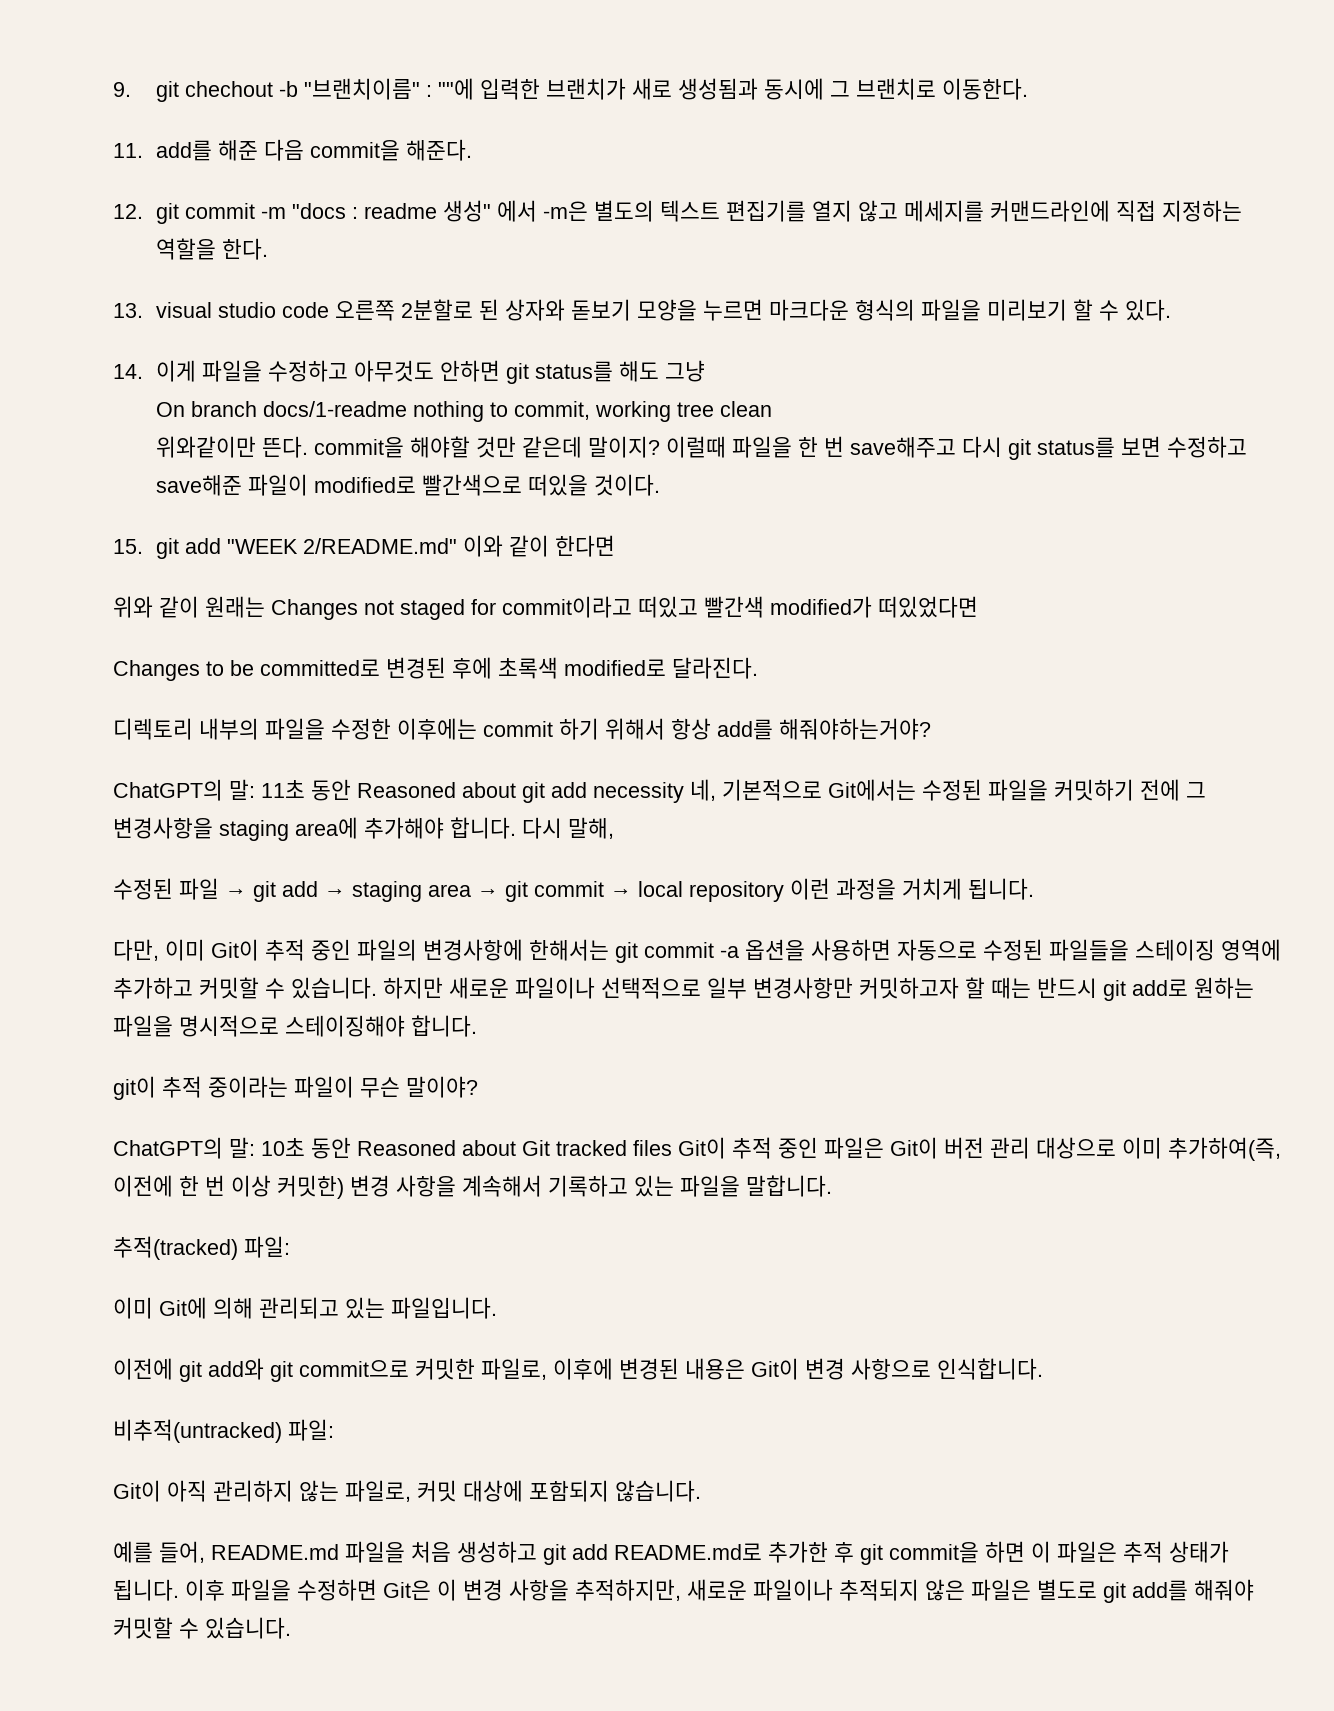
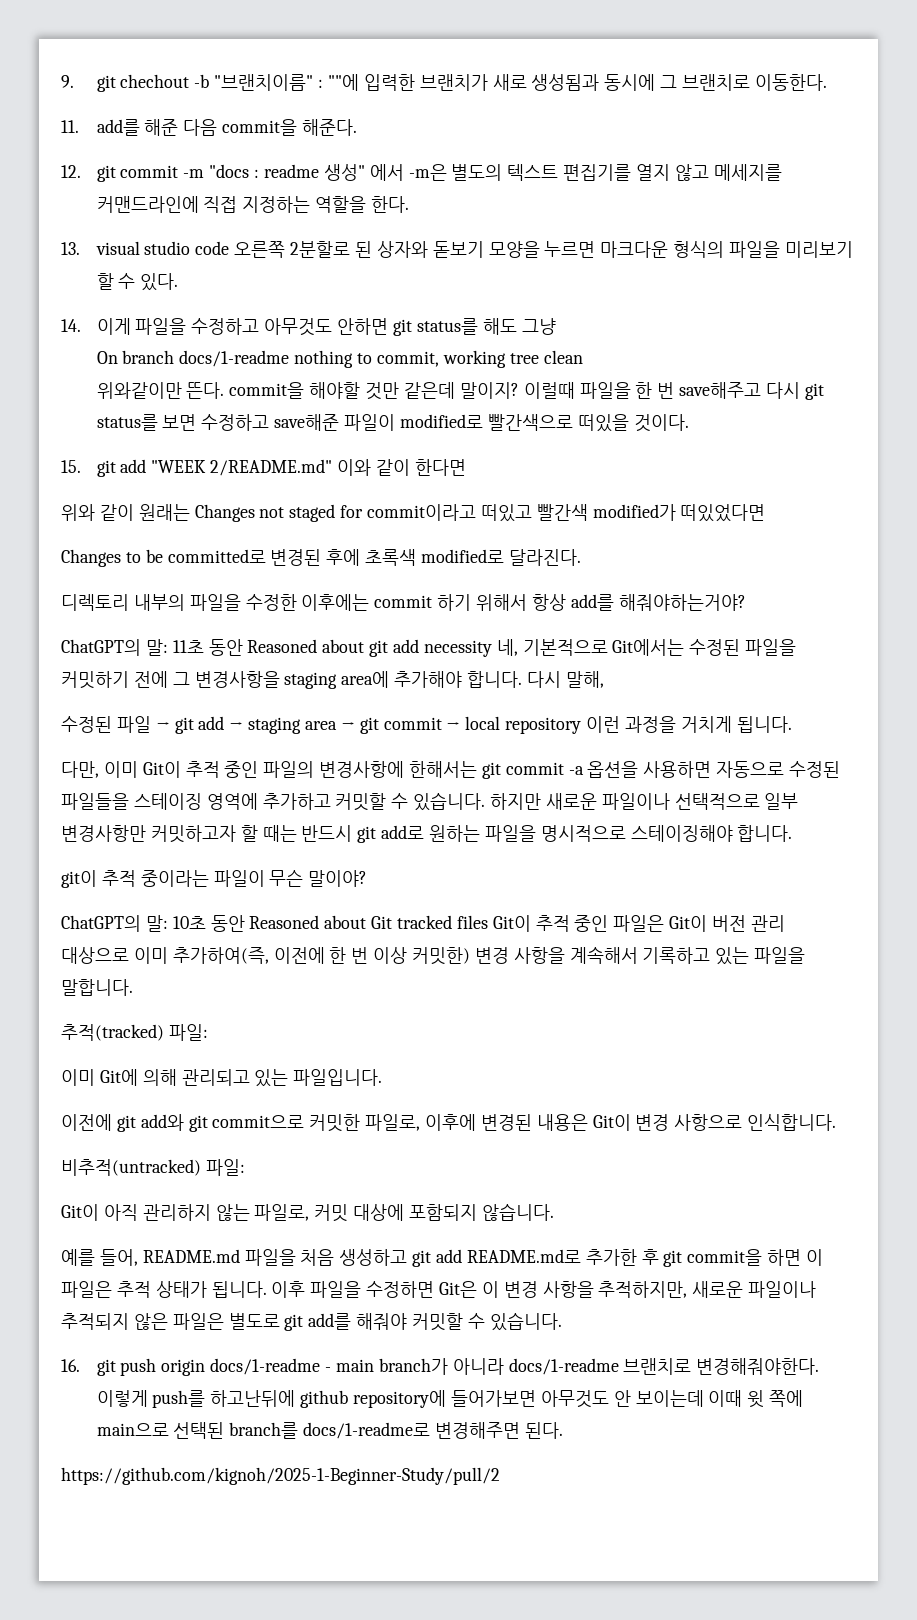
(291, 1628) none -> [61,1358,820,1376] [96,1390,804,1408] [96,1422,563,1439] [61,1467,500,1485] // 16. git push origin docs/1-readme - main branch가 아니라 docs/1-readme 브랜치로 변경해줘야한다. 이렇게 push를 하고난뒤에 github repository에 들어가보면 아무것도 안 보이는데 이때 윗 쪽에 main으로 선택된 branch를 docs/1-readme로 변경해주면 된다. // https://github.com/kignoh/2025-1-Beginner-Study/pull/2

